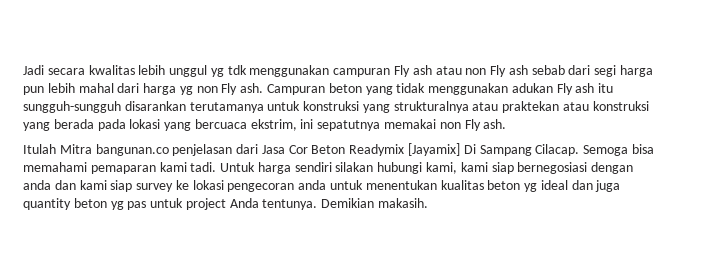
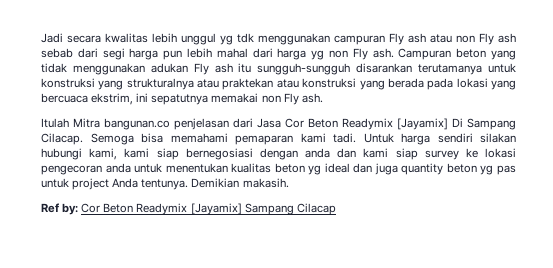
(429, 203) none -> [41,203,336,215] // Ref by: Cor Beton Readymix [Jayamix] Sampang Cilacap

